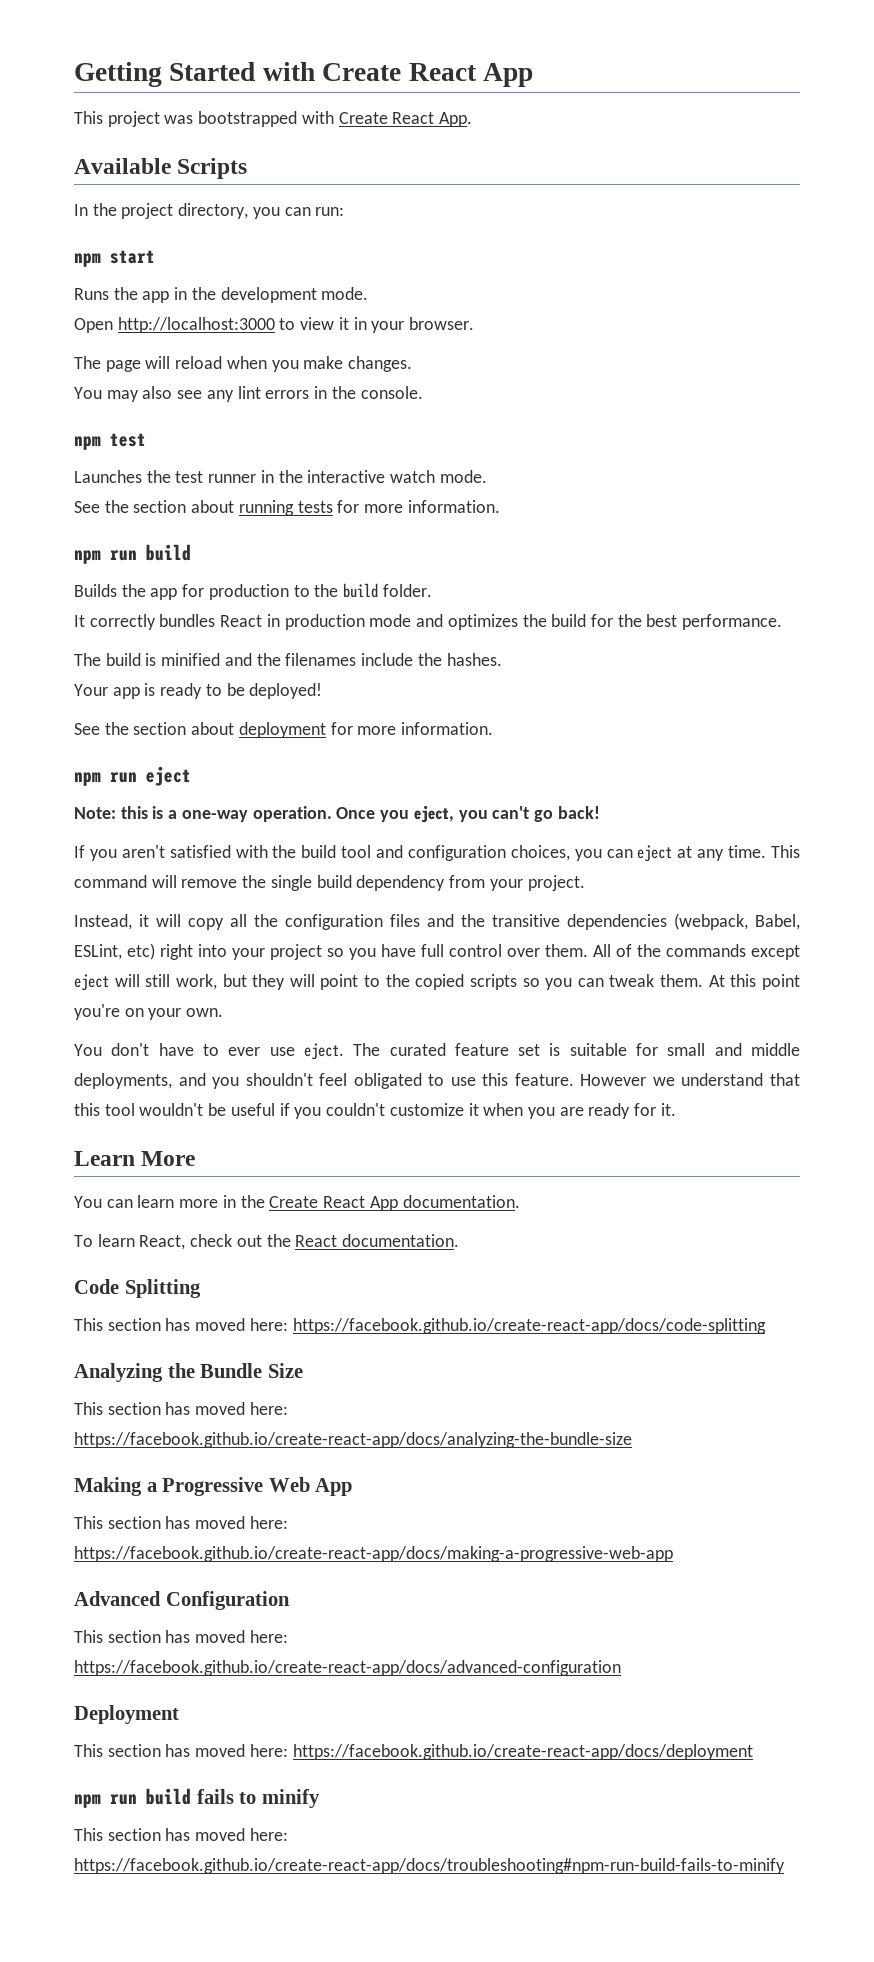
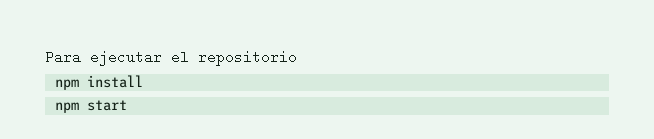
[74,62,534,87] [74,111,473,127] [74,158,248,179] [74,203,345,219] [74,250,155,267] [74,287,369,303] [74,317,475,333] [74,356,413,372] [74,386,423,402] [74,433,146,450] [74,470,487,483] [74,500,500,516] [74,544,191,564] [74,583,432,600] [74,614,783,630] [74,653,502,666] [74,683,323,699] [74,722,494,738] [74,766,191,786] [74,805,600,823] [74,845,800,862] [74,875,585,891] [74,913,800,930] [74,943,800,960] [74,974,801,991] [74,1004,224,1020] [74,1043,800,1060] [74,1073,801,1089] [74,1103,676,1119] [74,1151,196,1166] [74,1195,520,1211] [74,1234,460,1250] [74,1279,201,1298] [74,1318,766,1334] [74,1363,303,1382] [74,1402,288,1415] [74,1432,632,1448] [74,1477,353,1496] [74,1516,288,1529] [74,1546,673,1562] [74,1591,290,1610] [74,1630,288,1643] [74,1660,621,1676] [74,1705,179,1724] [74,1744,753,1760] [74,1788,320,1808] [74,1828,288,1841] [74,1858,785,1874] Getting Started with Create React App // This project was bootstrapped with Create React App. // Available Scripts // In the project directory, you can run: // npm start // Runs the app in the development mode. // Open http://localhost:3000 to view it in your browser. // The page will reload when you make changes. // You may also see any lint errors in the console. // npm test // Launches the test runner in the interactive watch mode. // See the section about running tests for more information. // npm run build // Builds the app for production to the build folder. // It correctly bundles React in production mode and optimizes the build for the best performance. // The build is minified and the filenames include the hashes. // Your app is ready to be deployed! // See the section about deployment for more information. // npm run eject // Note: this is a one-way operation. Once you eject, you can't go back! // If you aren't satisfied with the build tool and configuration choices, you can eject at any time. This command will remove the single build dependency from your project. // Instead, it will copy all the configuration files and the transitive dependencies (webpack, Babel, ESLint, etc) right into your project so you have full control over them. All of the commands except eject will still work, but they will point to the copied scripts so you can tweak them. At this point you're on your own. // You don't have to ever use eject. The curated feature set is suitable for small and middle deployments, and you shouldn't feel obligated to use this feature. However we understand that this tool wouldn't be useful if you couldn't customize it when you are ready for it. // Learn More // You can learn more in the Create React App documentation. // To learn React, check out the React documentation. // Code Splitting // This section has moved here: https://facebook.github.io/create-react-app/docs/code-splitting // Analyzing the Bundle Size // This section has moved here: https://facebook.github.io/create-react-app/docs/analyzing-the-bundle-size // Making a Progressive Web App // This section has moved here: https://facebook.github.io/create-react-app/docs/making-a-progressive-web-app // Advanced Configuration // This section has moved here: https://facebook.github.io/create-react-app/docs/advanced-configuration // Deployment // This section has moved here: https://facebook.github.io/create-react-app/docs/deployment // npm run build fails to minify // This section has moved here: https://facebook.github.io/create-react-app/docs/troubleshooting#npm-run-build-fails-to-minify -> [45,50,297,66] [54,75,143,90] [54,100,127,113] Para ejecutar el repositorio // npm install // npm start

